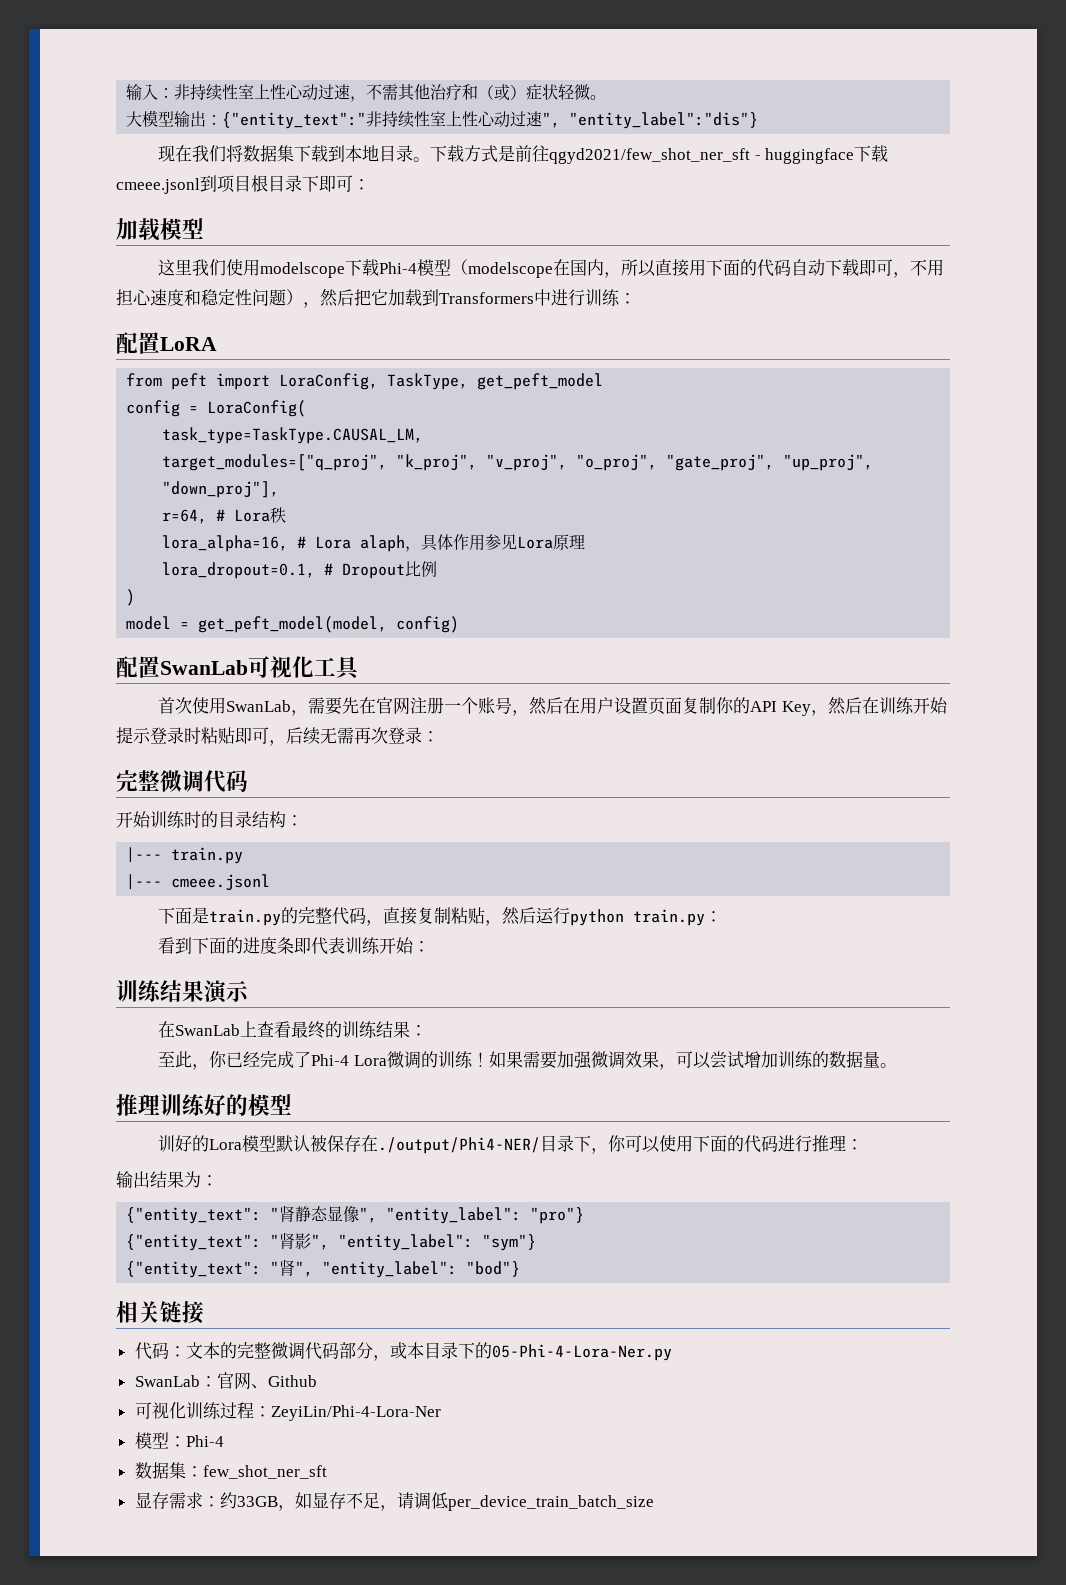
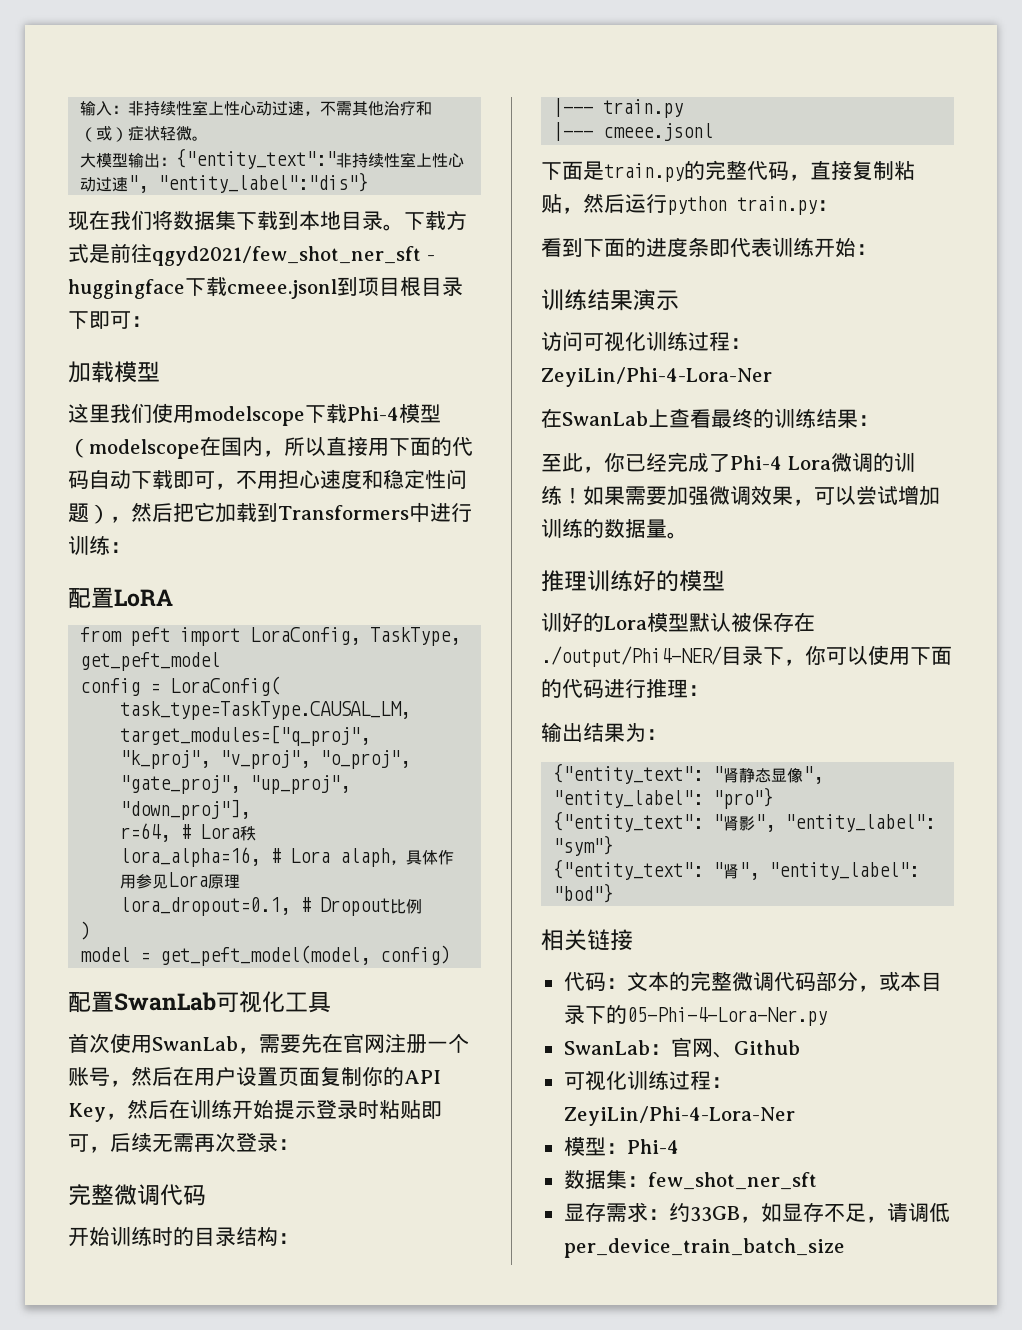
(249, 991) none -> [541,331,751,352] [541,367,772,387] // 访问可视化训练过程：ZeyiLin/Phi-4-Lora-Ner

